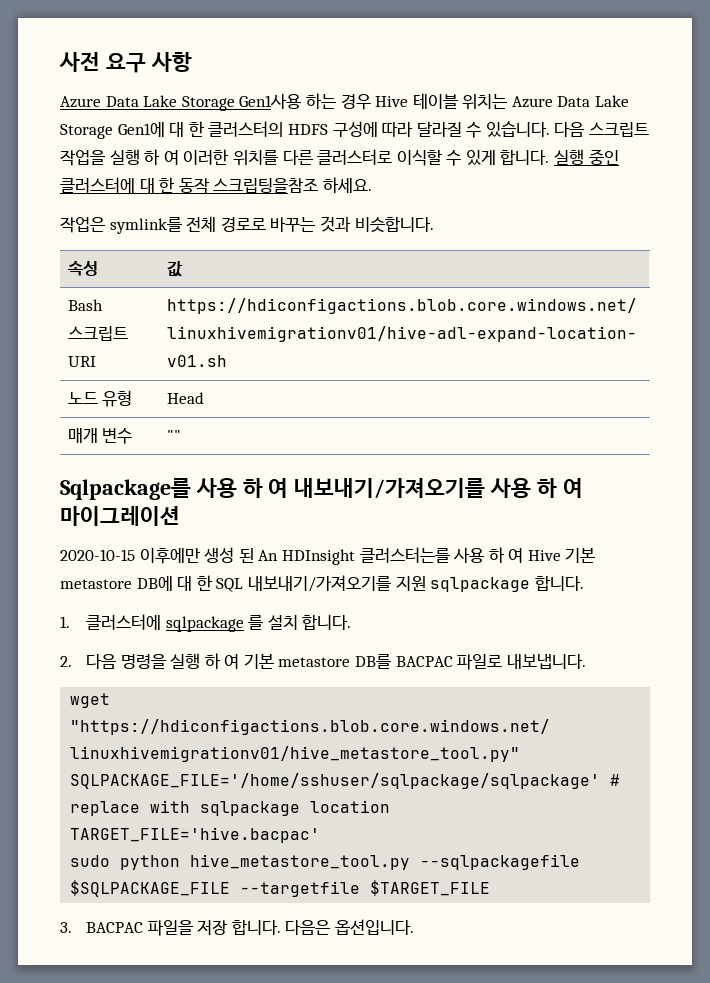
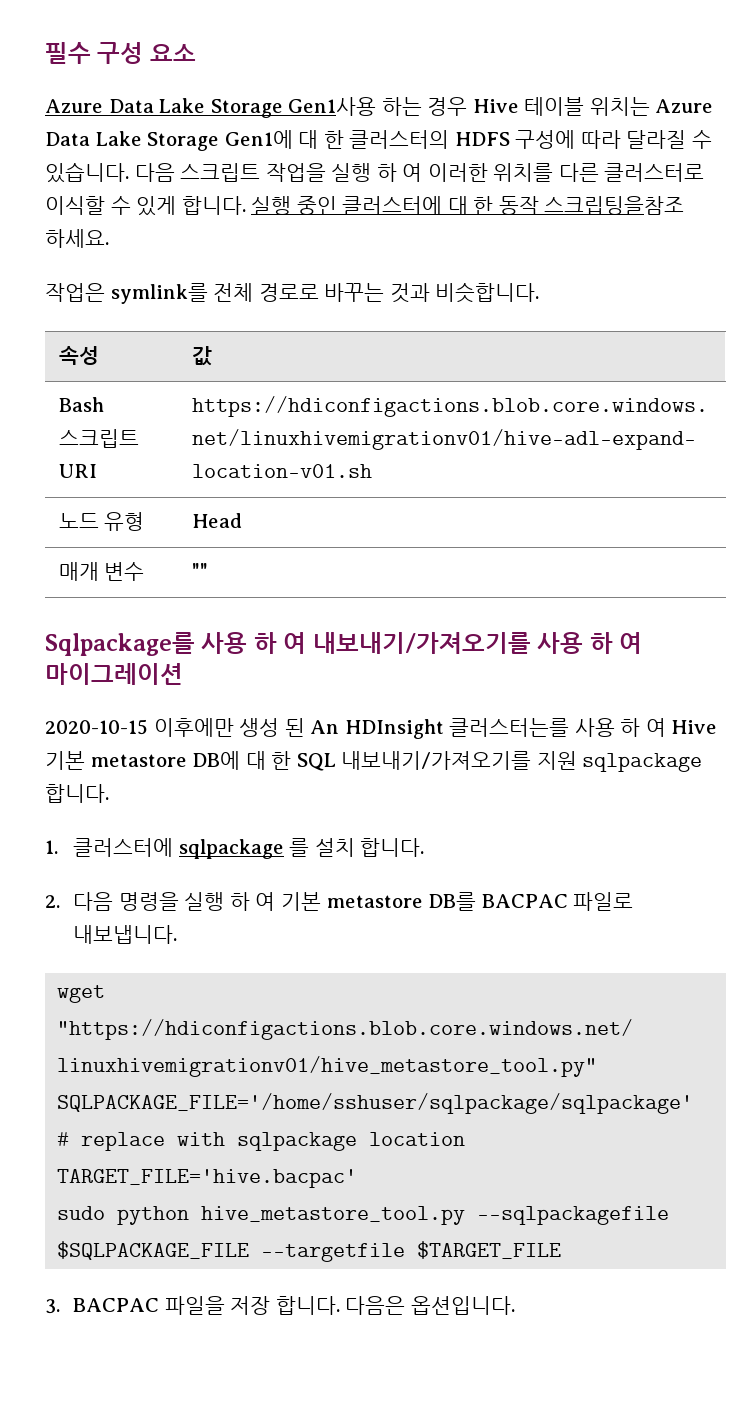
[59,52,192,73] 사전 요구 사항 -> [45,42,196,64] 필수 구성 요소

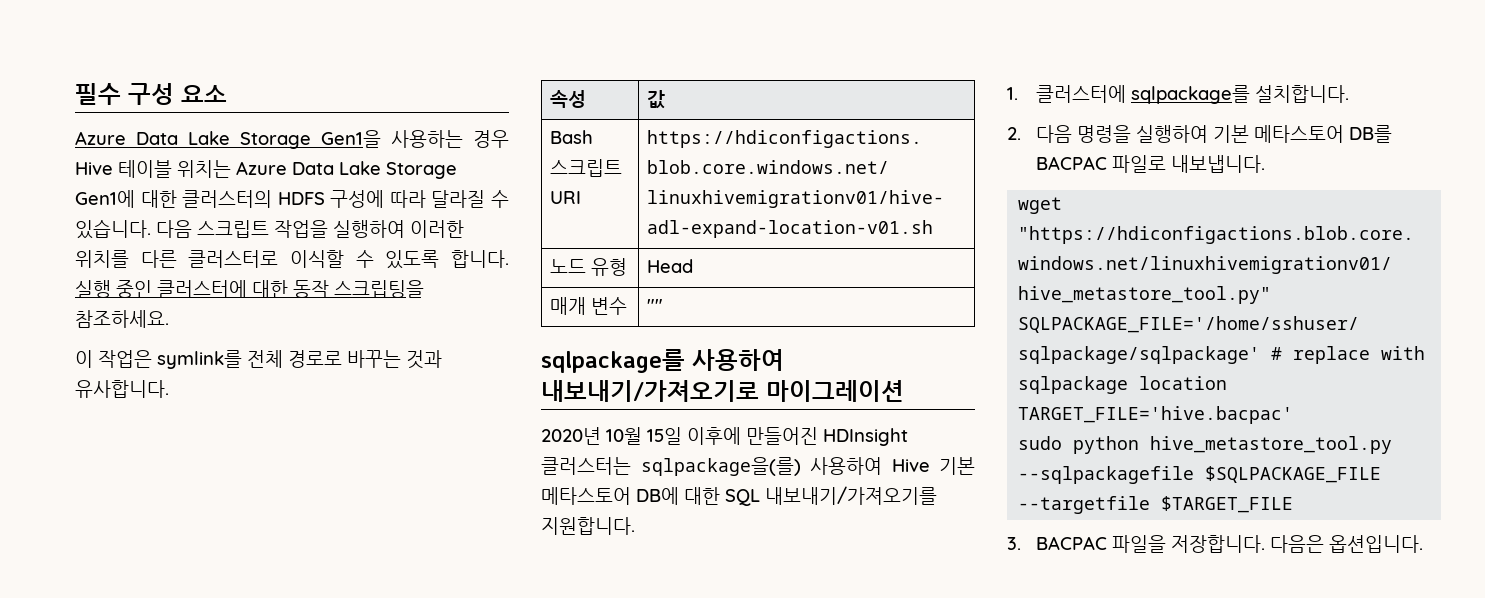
[288,97,422,116] Gen1사용 하는 -> [321,130,463,148] Gen1을 사용하는
[298,130,344,149] 대 한 -> [140,190,177,208] 대한
[331,163,423,182] 실행 하 여 -> [333,220,405,238] 실행하여
[136,196,177,216] 있게 -> [385,250,440,269] 있도록
[447,196,685,215] [45,229,109,248] 대 한 동작 스크립팅을참조 하세요. // -> [252,280,424,298] [75,310,169,328] [75,350,93,368] 대한 동작 스크립팅을 참조하세요. // 이
[435,282,540,303] 비슷합니다. -> [75,380,169,398] 유사합니다.
[45,632,643,656] [45,663,183,685] [45,718,718,739] [45,751,703,772] [45,784,109,803] [45,838,425,859] [45,892,423,911] Sqlpackage를 사용 하 여 내보내기/가져오기를 사용 하 여 마이그레이션 // 2020-10-15 이후에만 생성 된 An HDInsight 클러스터는를 사용 하 여 Hive 기본 metastore DB에 대 한 SQL 내보내기/가져오기를 지원 sqlpackage 합니다. // 1. 클러스터에 sqlpackage 를 설치 합니다. // 2. 다음 명령을 실행 하 여 기본 metastore -> [541,349,784,373] [541,380,904,402] [541,427,908,446] [541,457,975,476] [541,486,937,506] [541,517,635,535] [1007,85,1349,104] [1007,125,1344,143] sqlpackage를 사용하여 내보내기/가져오기로 마이그레이션 // 2020년 10월 15일 이후에 만들어진 HDInsight 클러스터는 sqlpackage을(를) 사용하여 Hive 기본 메타스토어 DB에 대한 SQL 내보내기/가져오기를 지원합니다. // 1. 클러스터에 sqlpackage를 설치합니다. // 2. 다음 명령을 실행하여 기본 메타스토어
[230,1296,340,1315] 저장 합니다. -> [1170,535,1265,553] 저장합니다.

